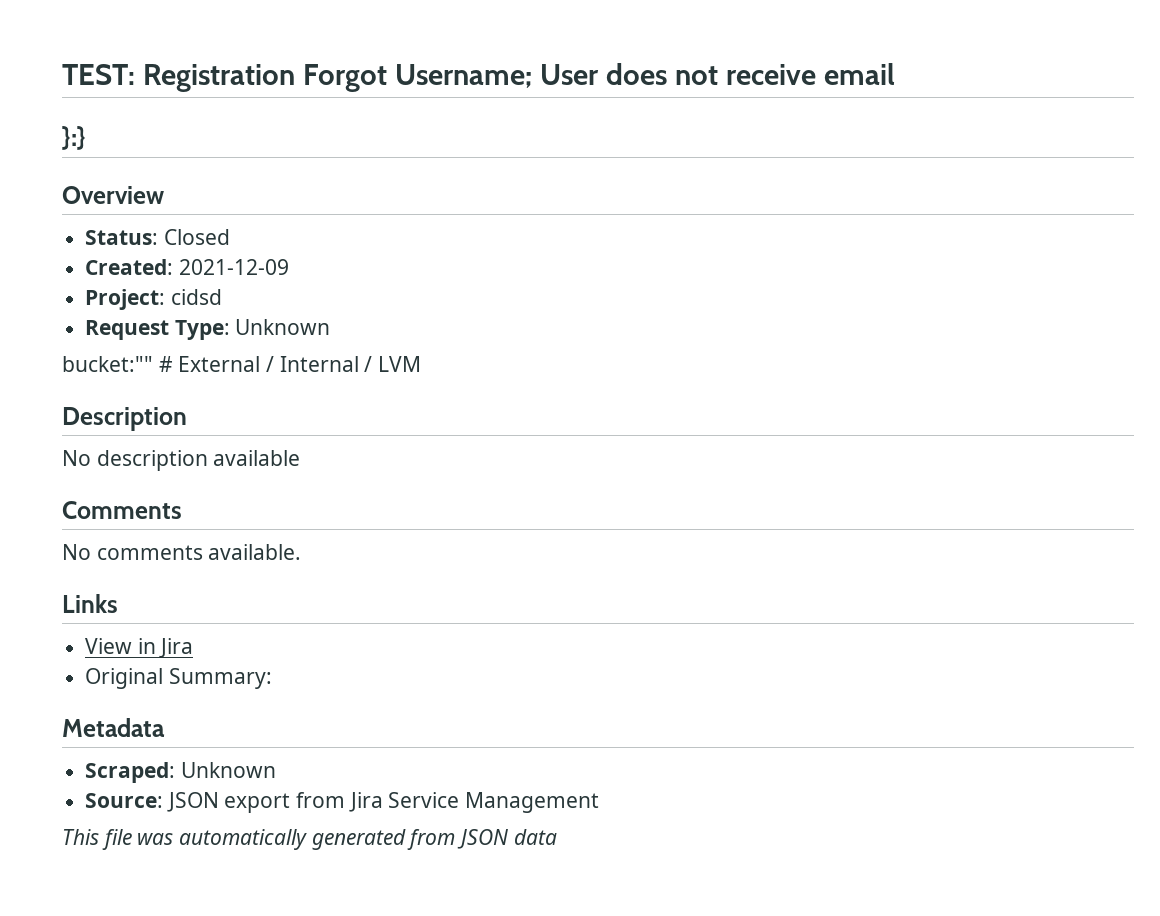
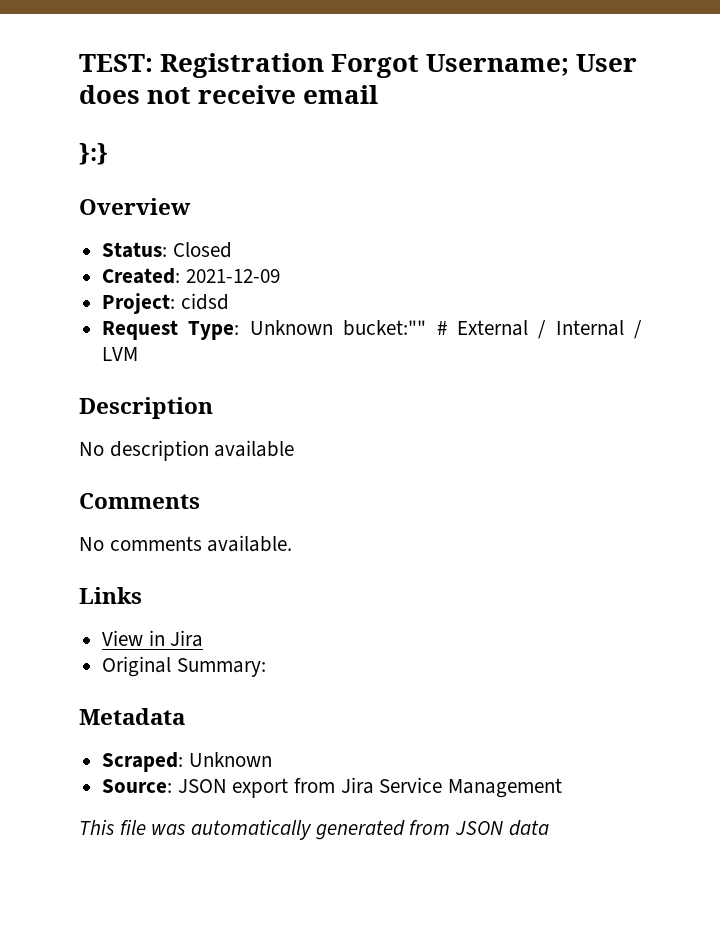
(331, 327) // -> (333, 327) none

